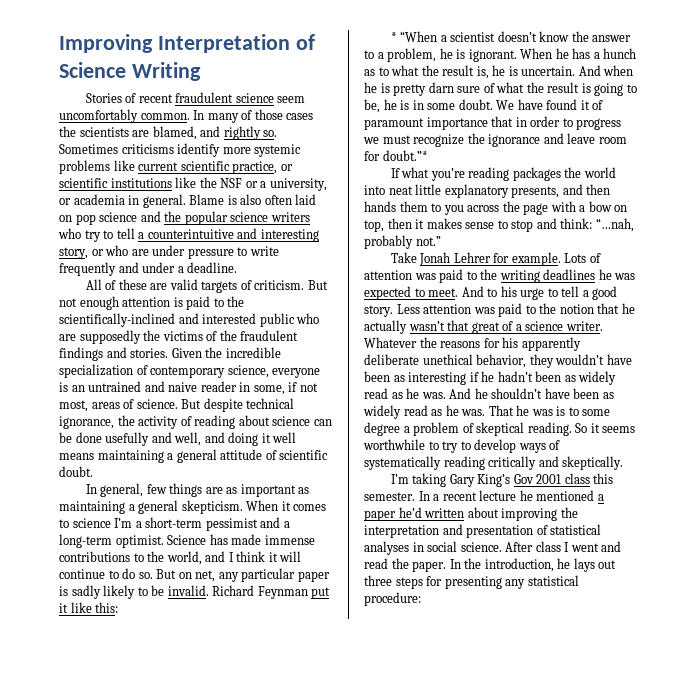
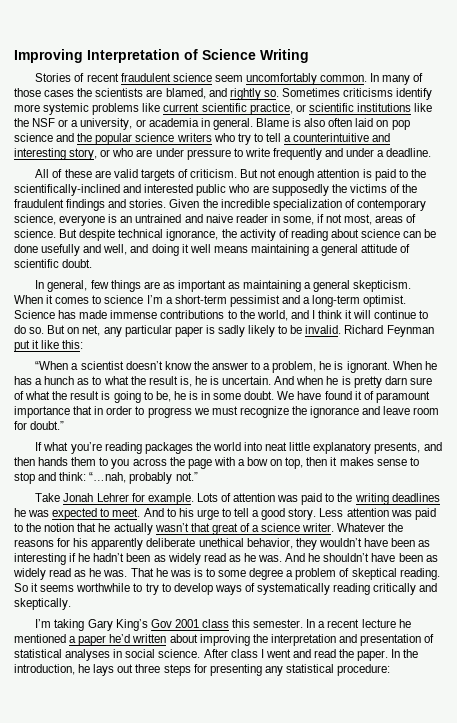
[390,32,397,42] * -> (84, 344) none
[382,150,428,161] doubt.”* -> [30,421,65,430] doubt.”

